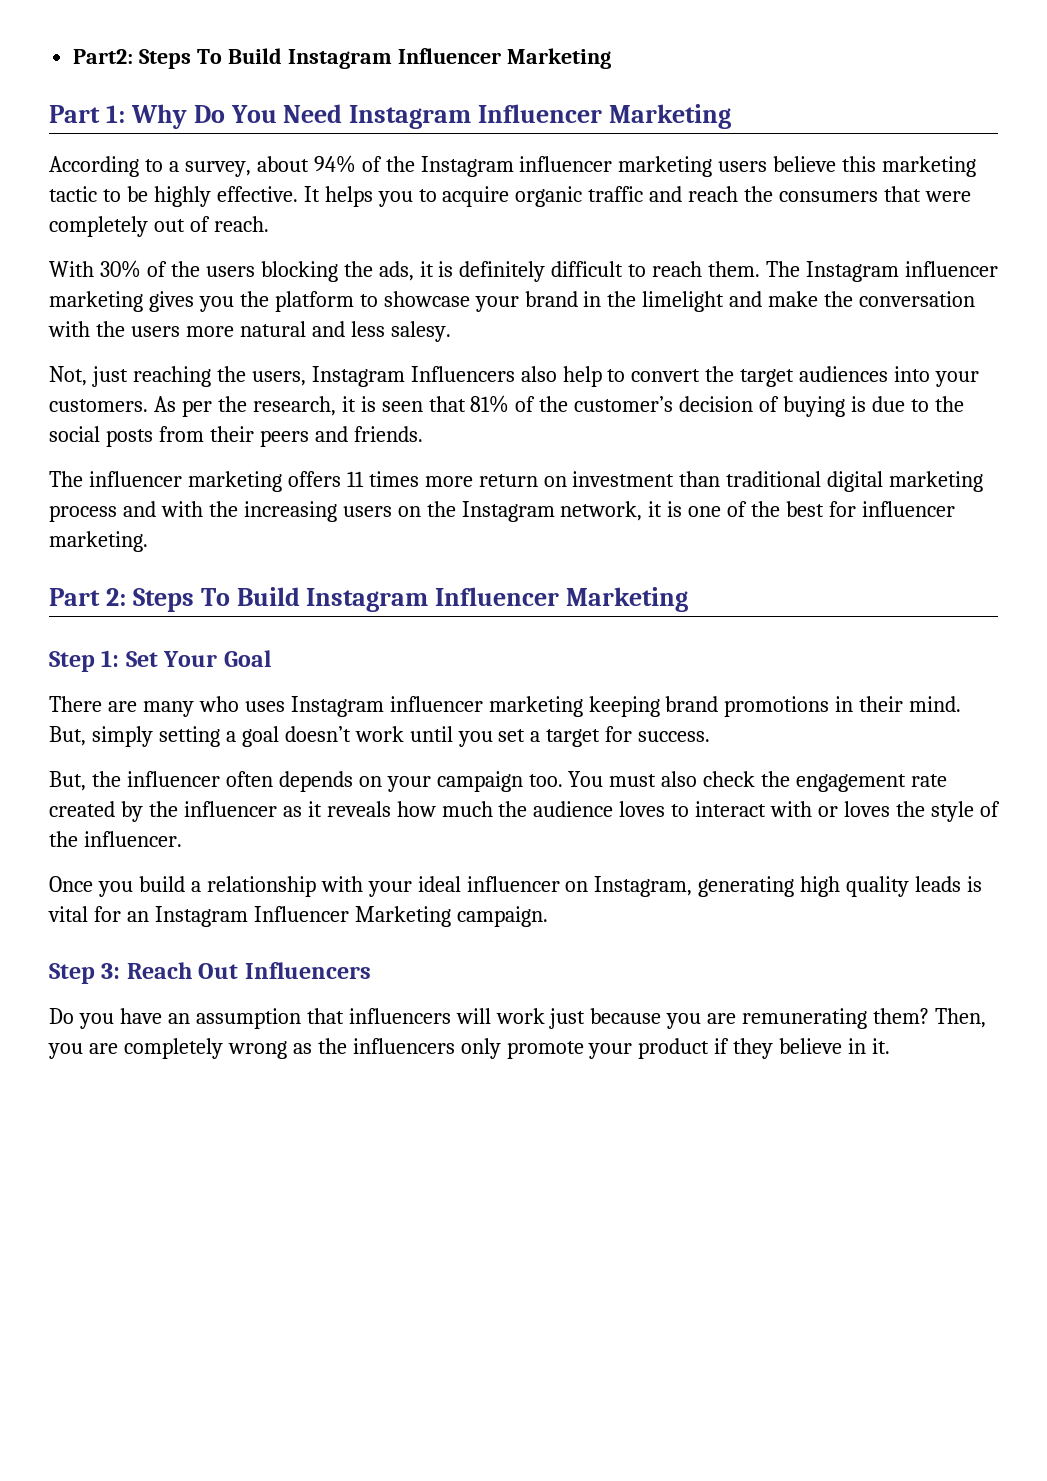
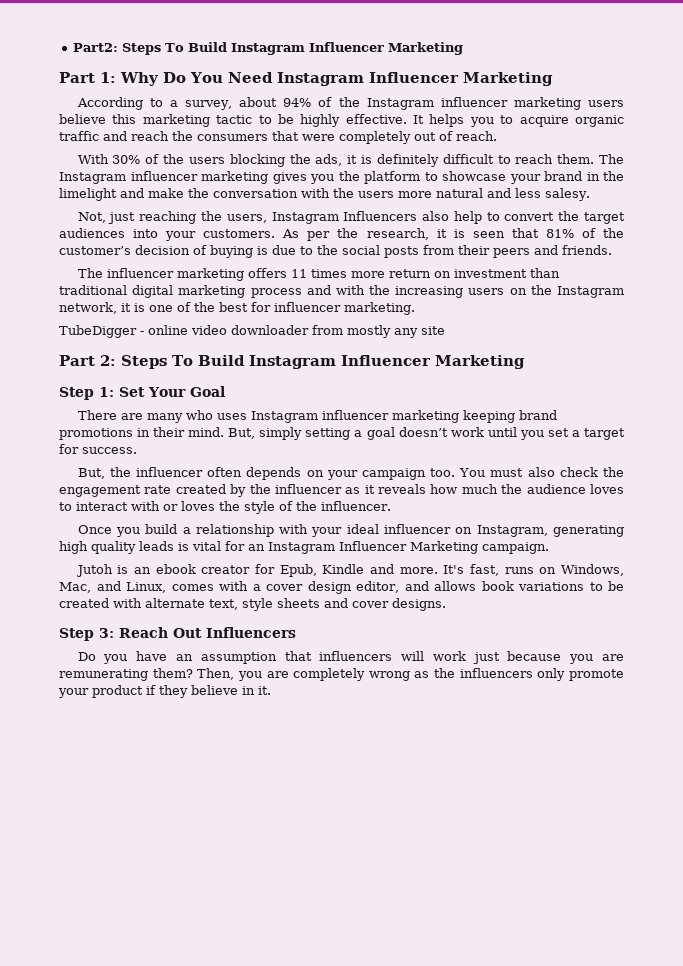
(148, 541) none -> [59,325,445,338] // TubeDigger - online video downloader from mostly any site
(548, 916) none -> [75,564,624,577] [59,581,624,594] [59,598,446,611] // Jutoh is an ebook creator for Epub, Kindle and more. It's fast, runs on Windows, Mac, and Linux, comes with a cover design editor, and allows book variations to be created with alternate text, style sheets and cover designs.

